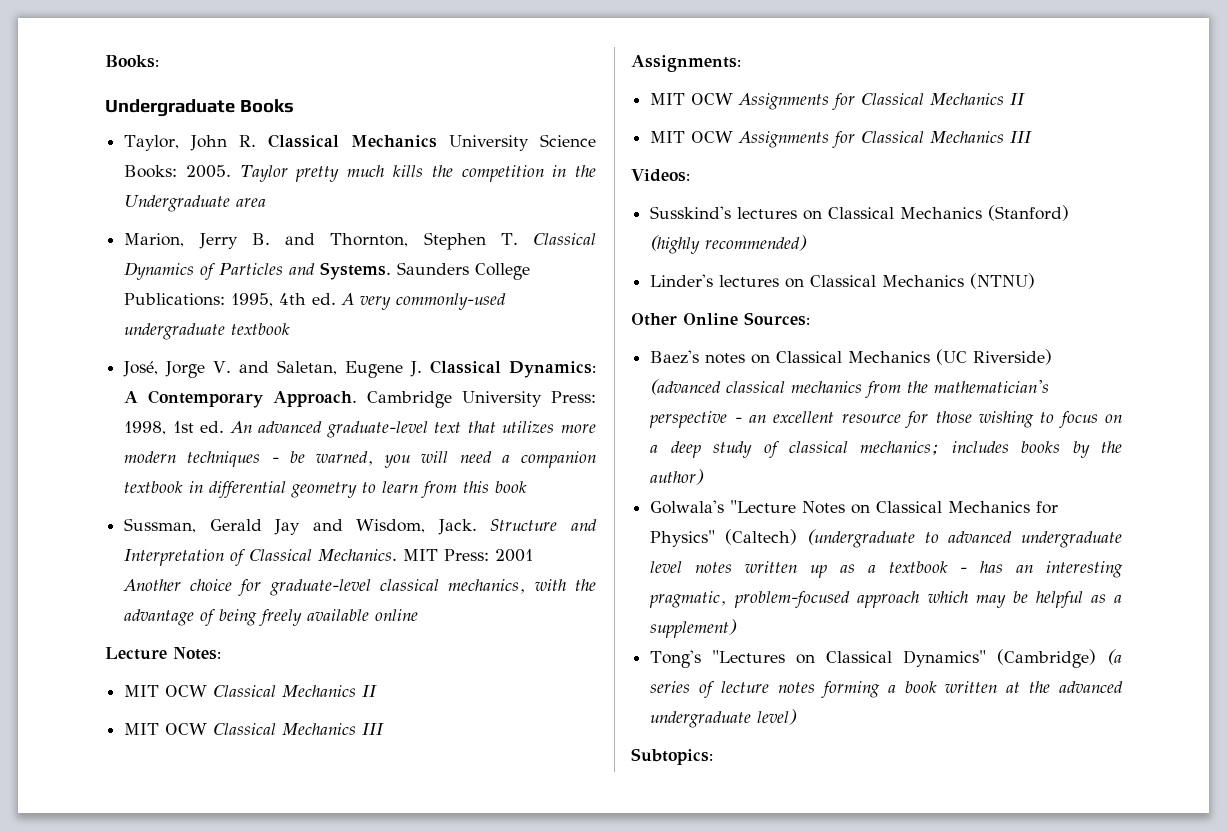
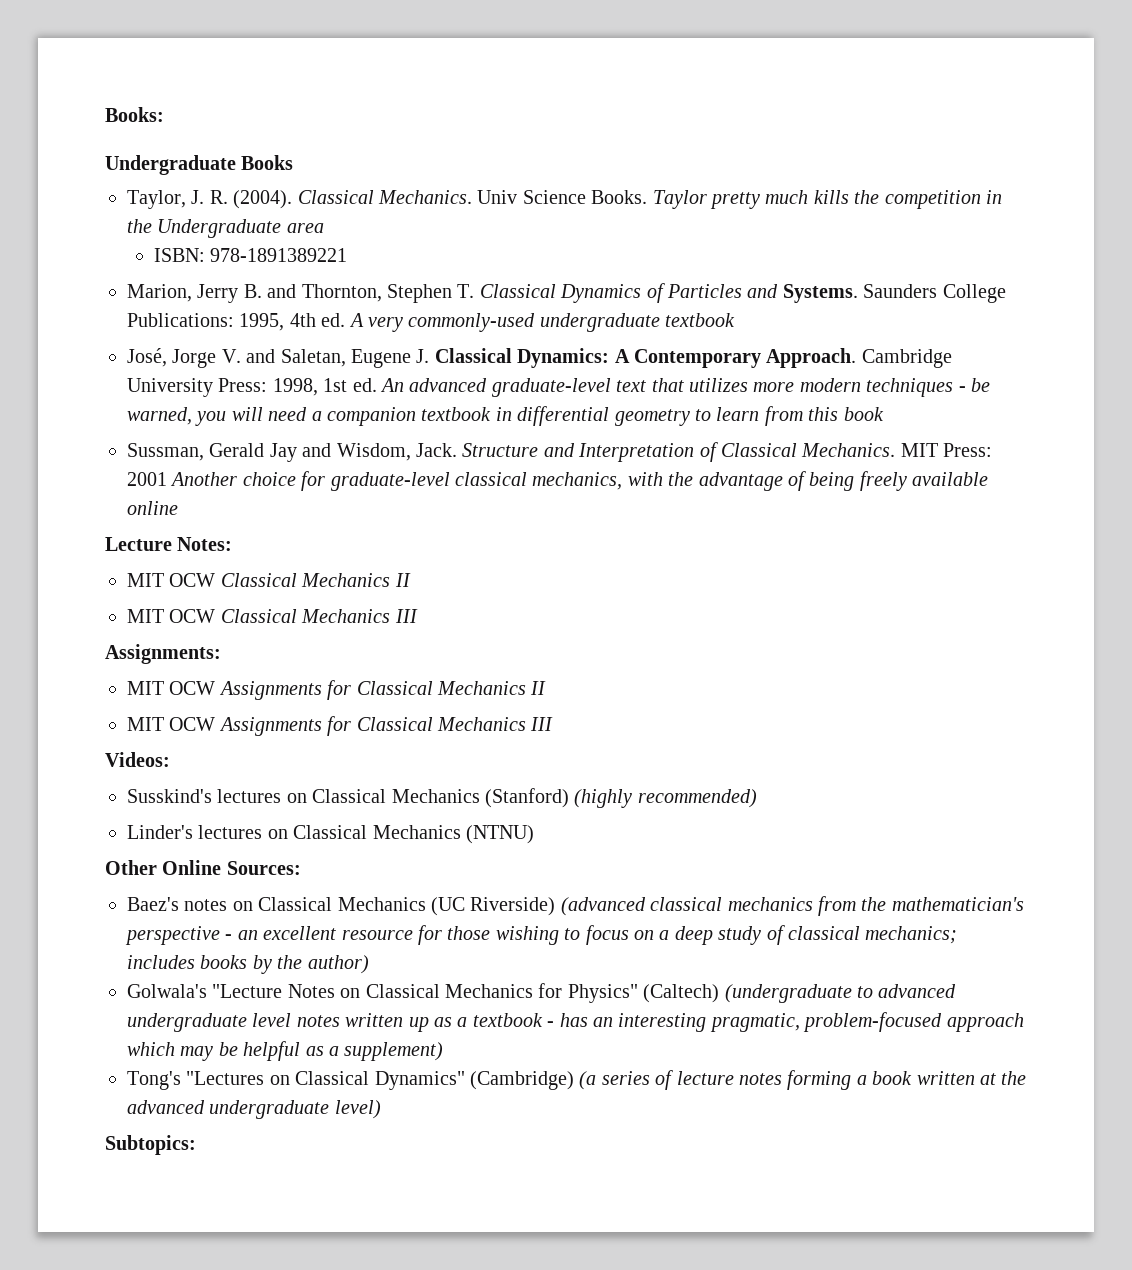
[190,134,596,151] [124,165,232,178] John R. Classical Mechanics University Science Books: 2005. -> [191,190,648,209] J. R. (2004). Classical Mechanics. Univ Science Books.
(267, 202) none -> [153,248,348,262] // ISBN: 978-1891389221

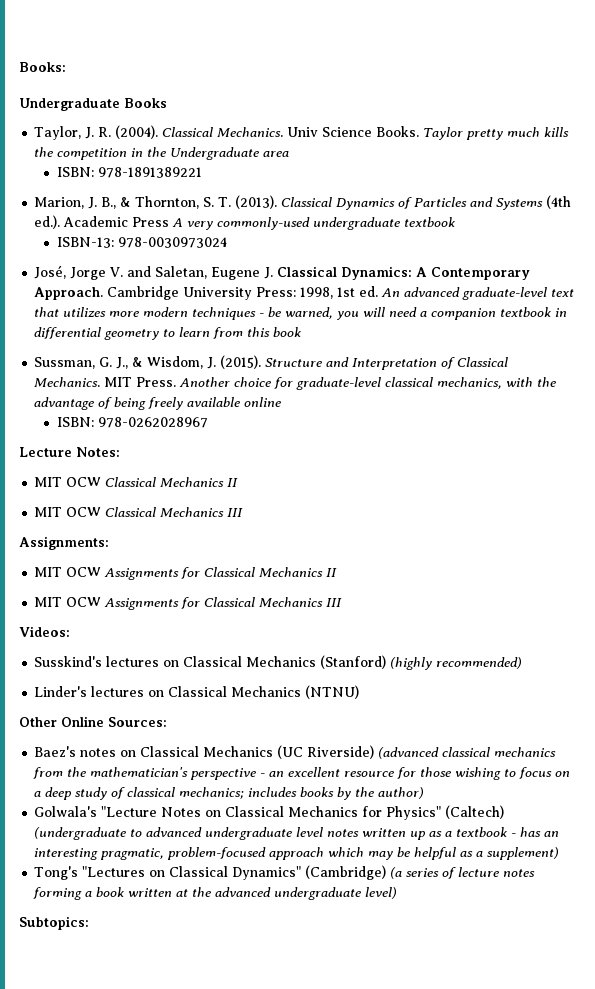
[197,284,475,303] Jerry B. and Thornton, Stephen T. -> [88,195,278,209] J. B., & Thornton, S. T. (2013).
[782,284,1006,303] [127,313,346,331] Systems. Saunders College Publications: 1995, 4th ed. -> [496,195,572,210] [34,215,170,229] Systems (4th ed.). Academic Press
(736, 320) none -> [56,237,227,248] // ISBN-13: 978-0030973024
[209,443,457,462] Gerald Jay and Wisdom, Jack. -> [99,355,262,369] G. J., & Wisdom, J. (2015).
[943,443,993,457] [127,472,167,486] Press: 2001 -> [136,377,177,387] Press.
(178, 508) none -> [56,417,208,428] // ISBN: 978-0262028967

